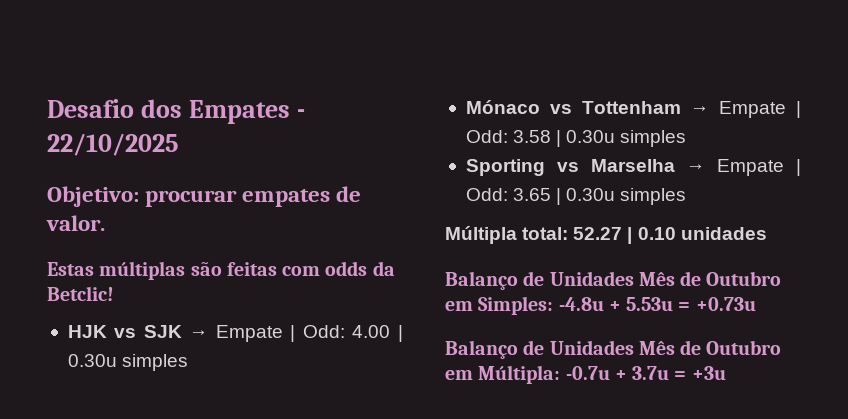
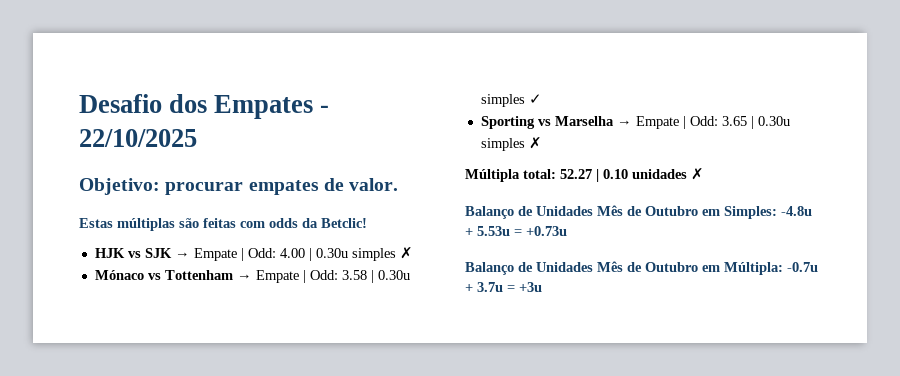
(189, 362) none -> [399,247,413,259] ✗
(687, 138) none -> [528,94,542,104] ✓
(687, 196) none -> [528,137,542,149] ✗
(767, 233) none -> [691,168,704,180] ✗

